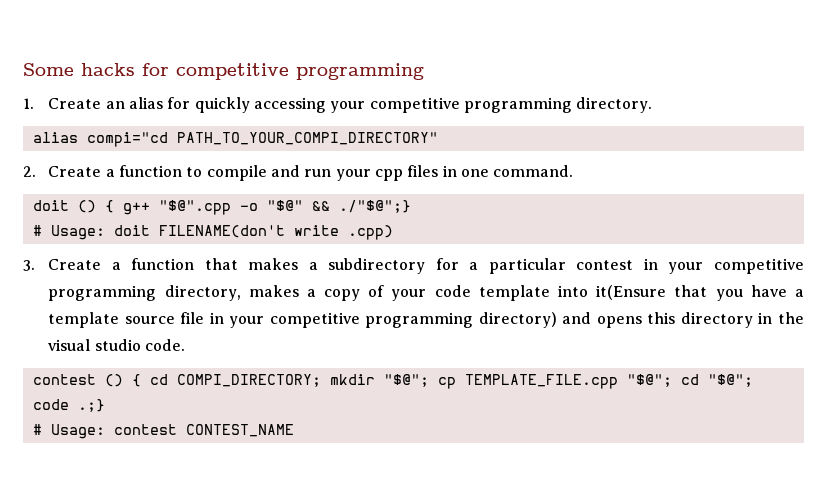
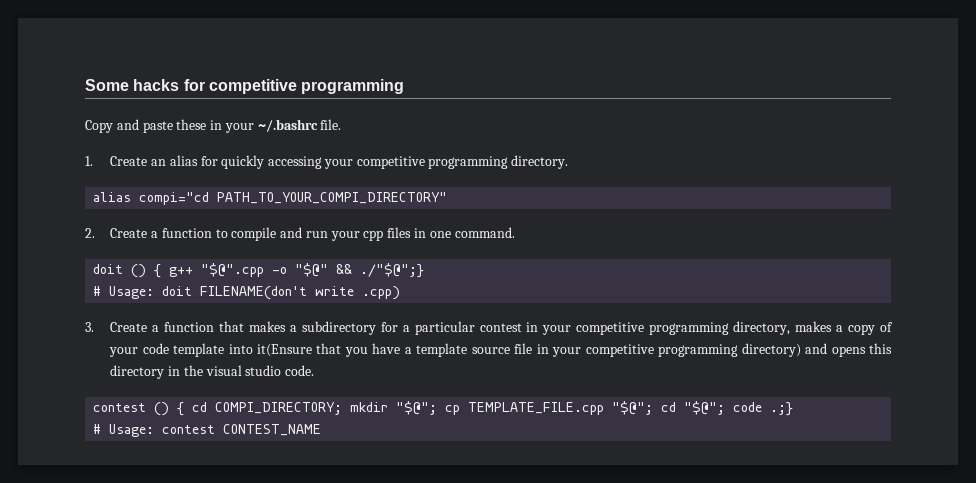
(424, 71) none -> [85,119,342,133] // Copy and paste these in your ~/.bashrc file.

